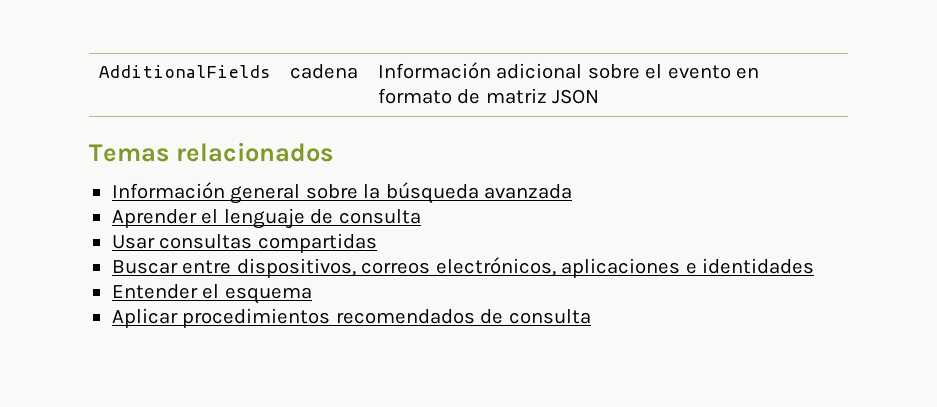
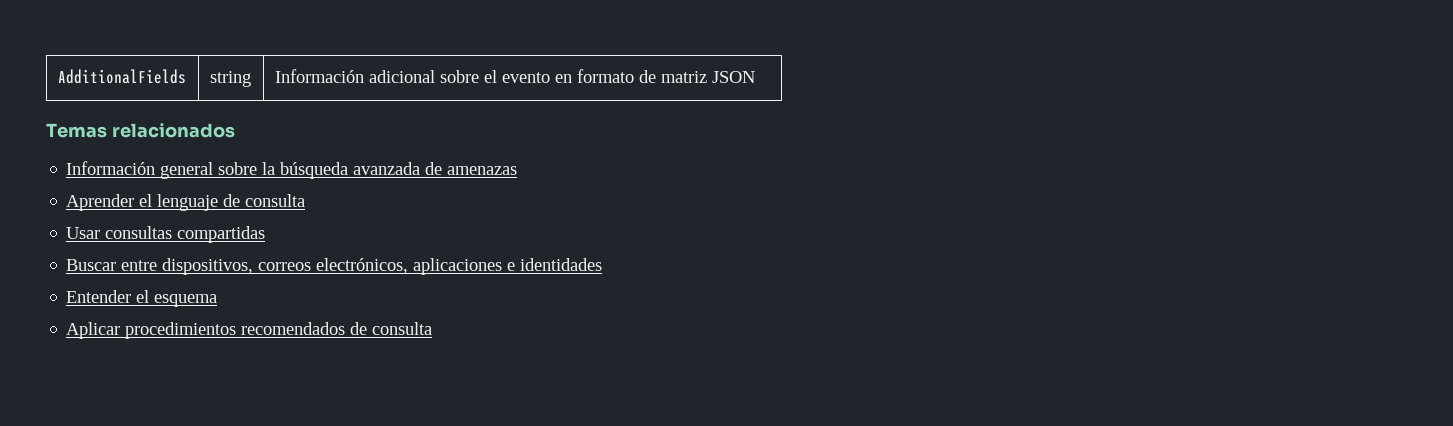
[289,64,358,79] cadena -> [209,71,251,87] string
(573, 191) none -> [425,162,518,175] de amenazas

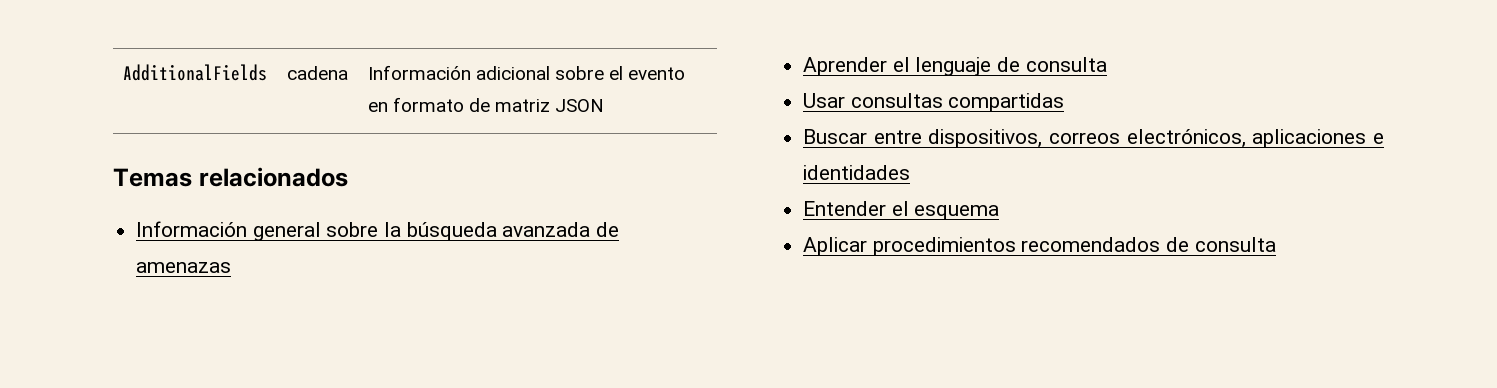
[209,71,251,87] string -> [286,66,348,80] cadena

